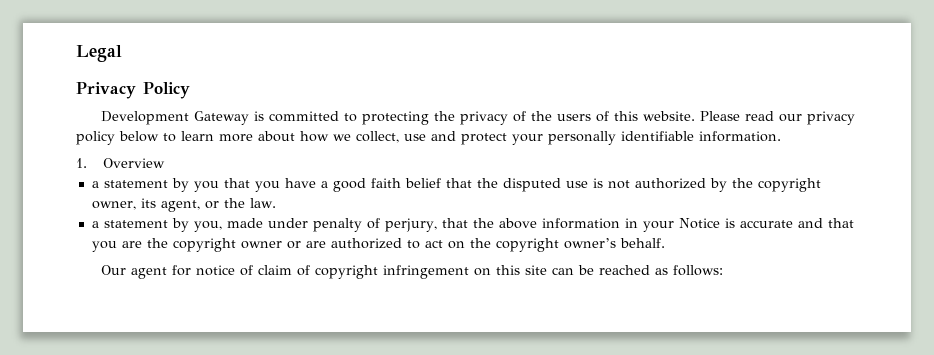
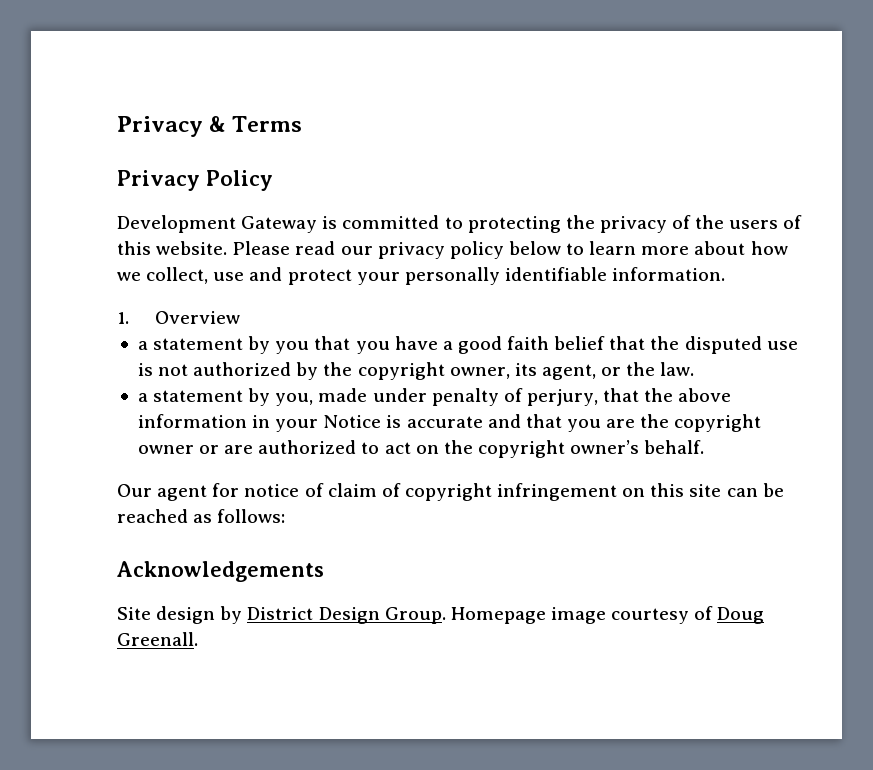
[76,45,122,62] Legal -> [117,116,303,137] Privacy & Terms
(724, 270) none -> [117,561,324,582] [117,606,765,624] [117,632,198,646] // Acknowledgements // Site design by District Design Group. Homepage image courtesy of Doug Greenall.

